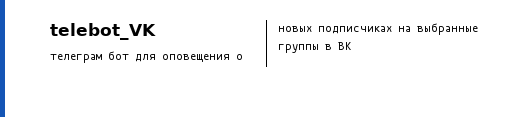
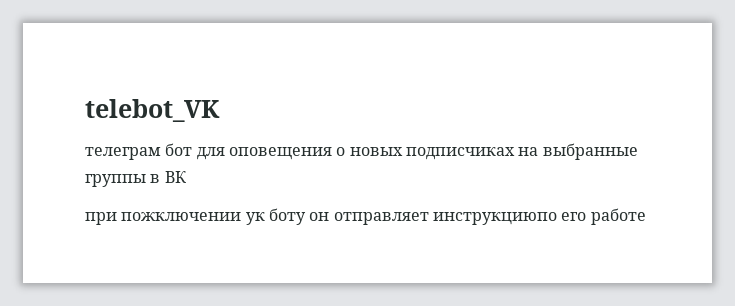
(352, 46) none -> [85,208,646,225] // при пожключении ук боту он отправляет инструкциюпо его работе

